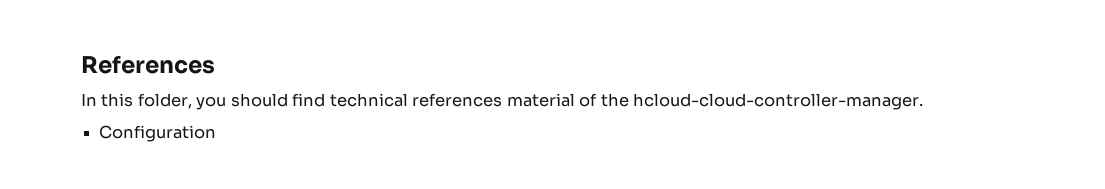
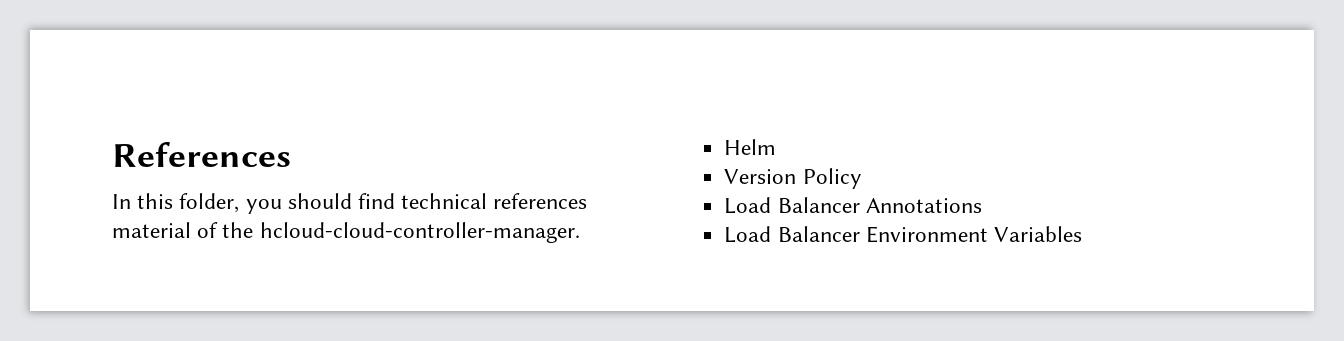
[99,125,217,142] Configuration -> [724,139,777,155] [724,168,862,189] [724,197,982,214] [724,226,1082,243] Helm // Version Policy // Load Balancer Annotations // Load Balancer Environment Variables

